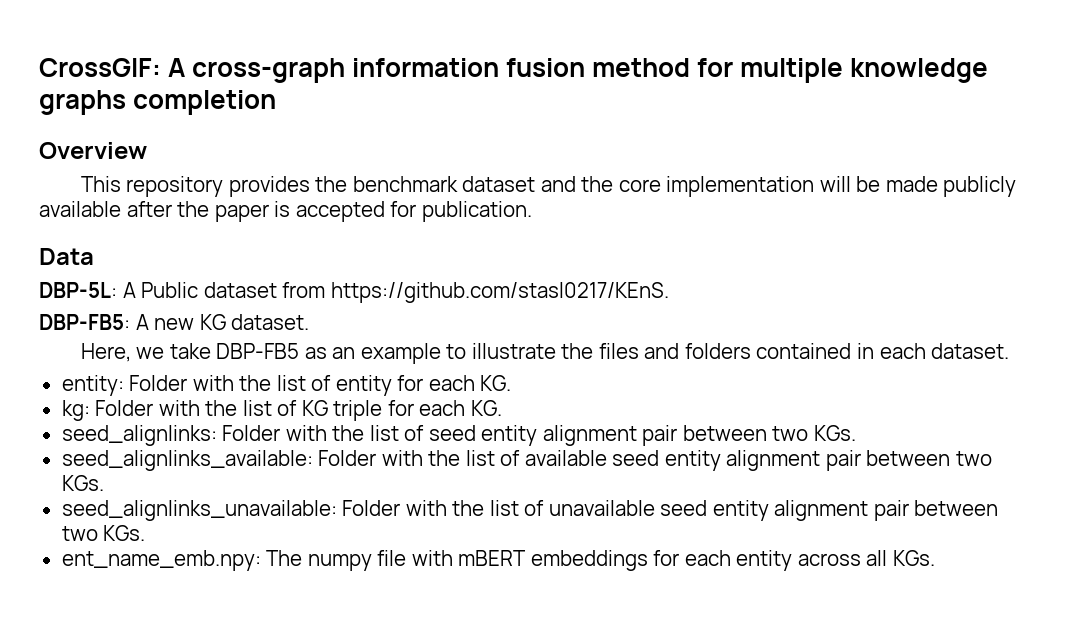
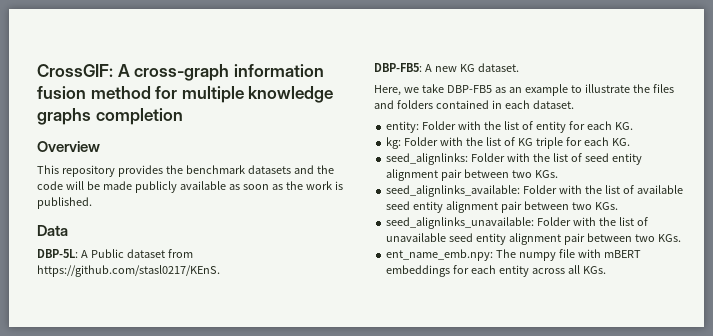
[462,176,536,192] dataset -> [247,165,291,174] datasets
[618,176,815,197] core implementation -> [37,181,63,190] code
[126,201,532,222] after the paper is accepted for publication. -> [228,181,343,190] [37,197,92,209] as soon as the work is published.

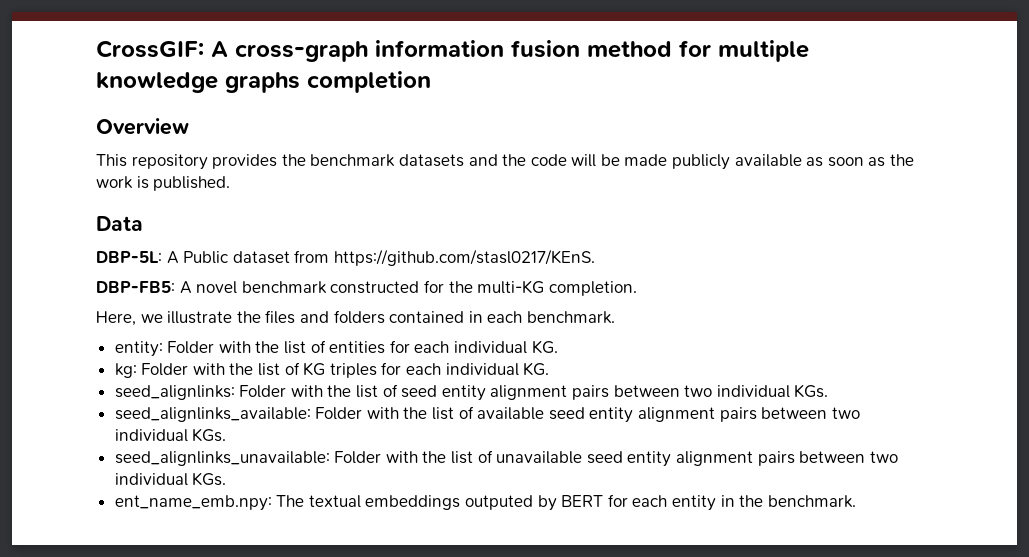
[434,63,519,72] [374,84,582,96] new KG dataset. // Here, we take DBP-FB5 as an example to -> [196,280,637,296] [96,311,163,326] novel benchmark constructed for the multi-KG completion. // Here, we
[532,100,574,109] dataset. -> [526,311,615,324] benchmark.
[535,121,612,133] entity for each -> [329,340,528,354] entities for each individual
[535,137,609,149] triple for each -> [329,362,519,378] triples for each individual
[441,169,533,181] pair between two -> [572,385,790,400] pairs between two individual
[501,201,592,213] pair between two -> [719,407,860,422] [114,429,188,442] pairs between two individual
[563,233,655,245] pair between two -> [757,451,898,466] [114,473,188,486] pairs between two individual
[519,249,641,261] [386,265,606,277] numpy file with mBERT embeddings for each entity across all KGs. -> [308,494,856,511] textual embeddings outputed by BERT for each entity in the benchmark.

